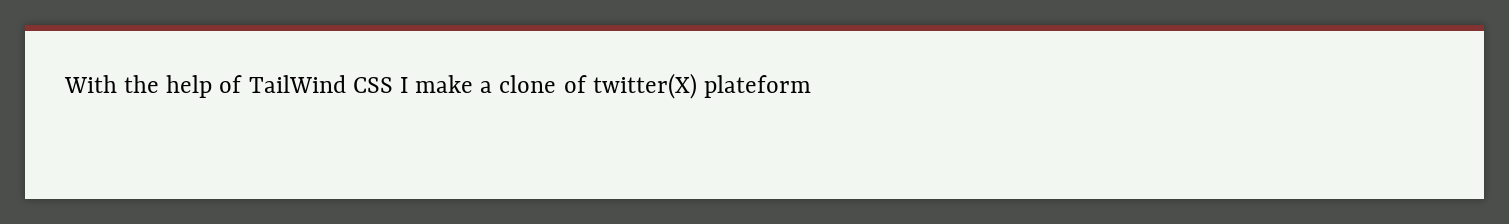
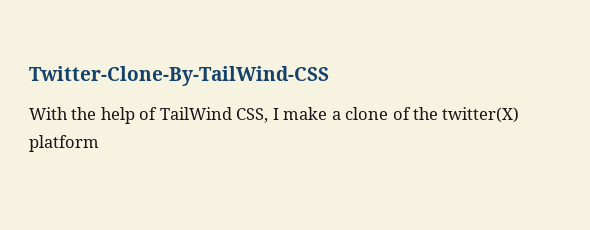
(64, 84) none -> [29,66,329,86] Twitter-Clone-By-TailWind-CSS //
[352,77,393,93] CSS -> [236,108,269,123] CSS,
[592,73,811,99] twitter(X) plateform -> [413,107,520,123] [29,135,99,152] the twitter(X) platform

